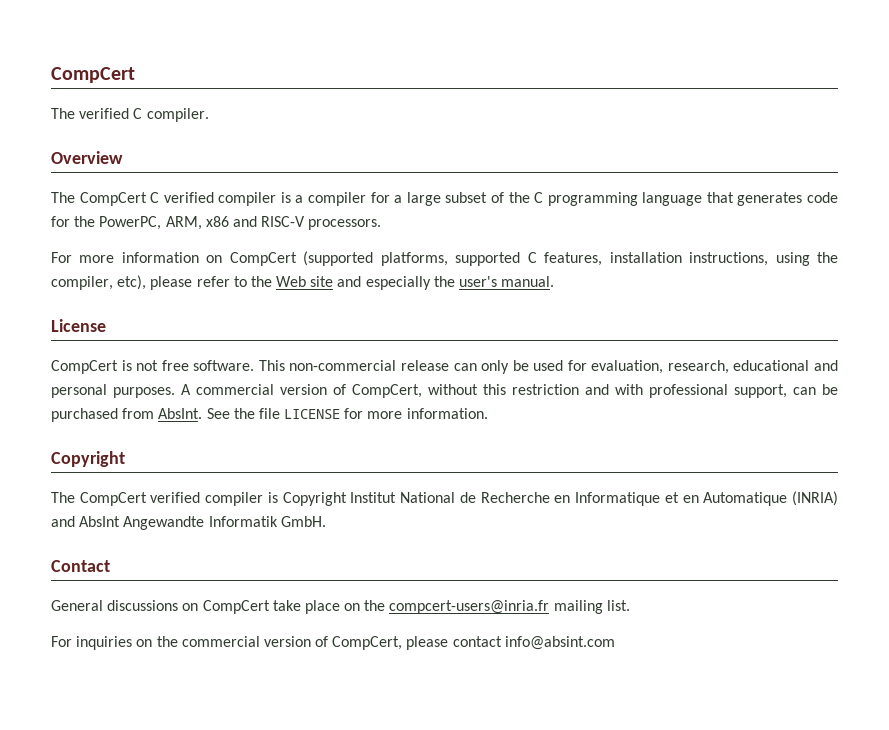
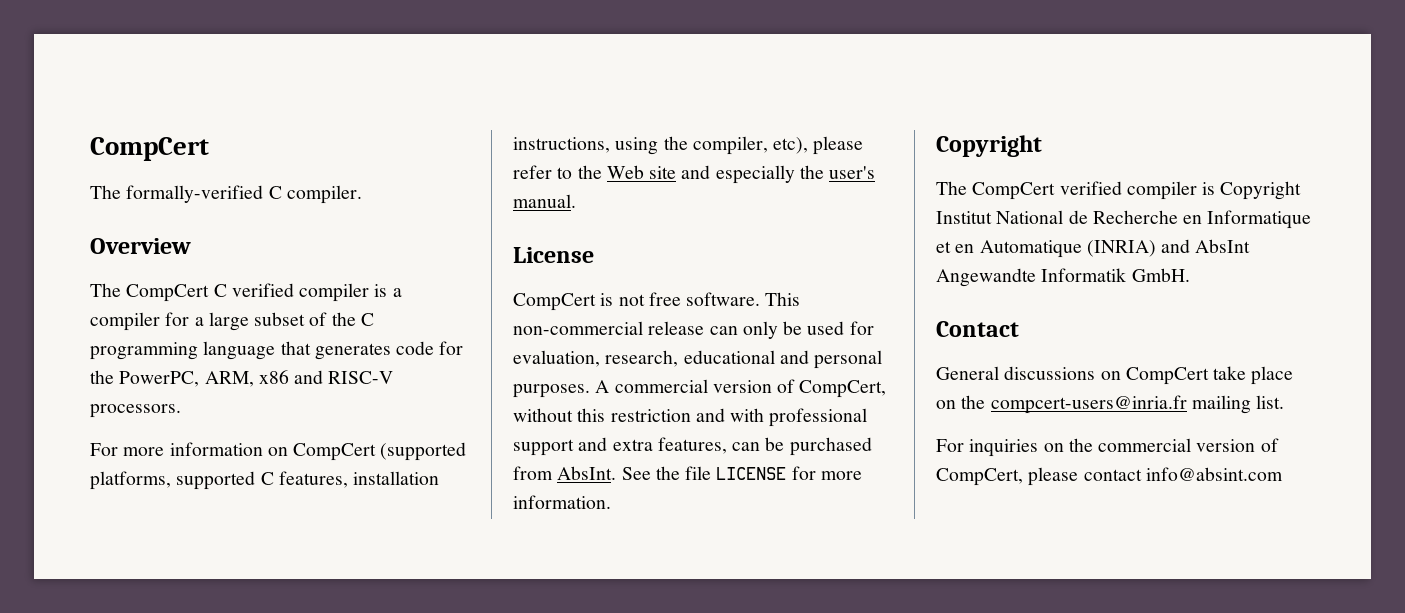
[79,108,130,119] verified -> [126,185,264,203] formally-verified
[734,384,787,398] support, -> [513,437,727,456] support and extra features,

